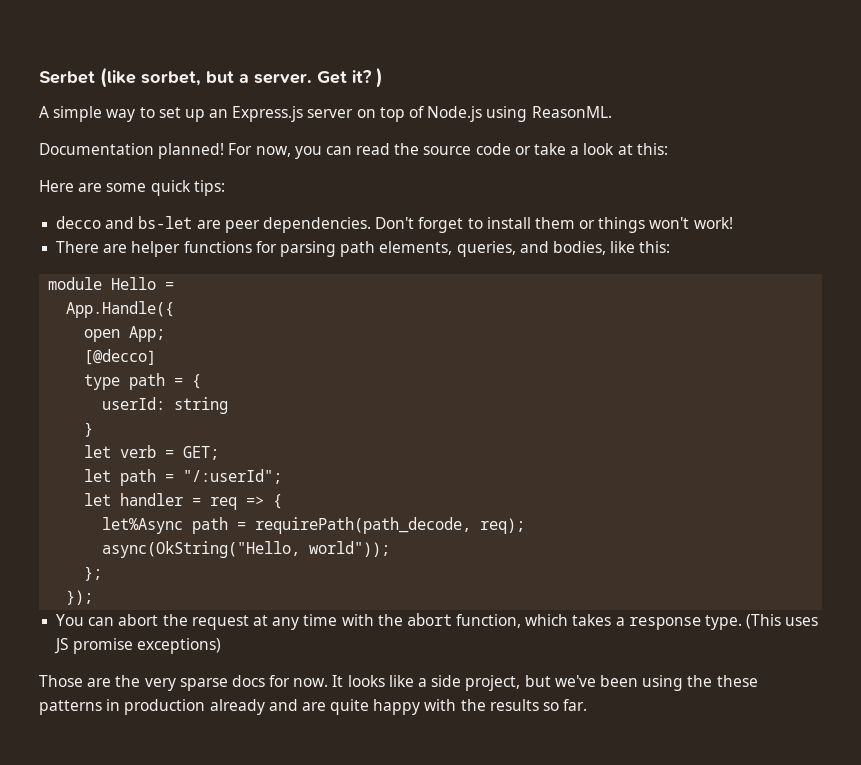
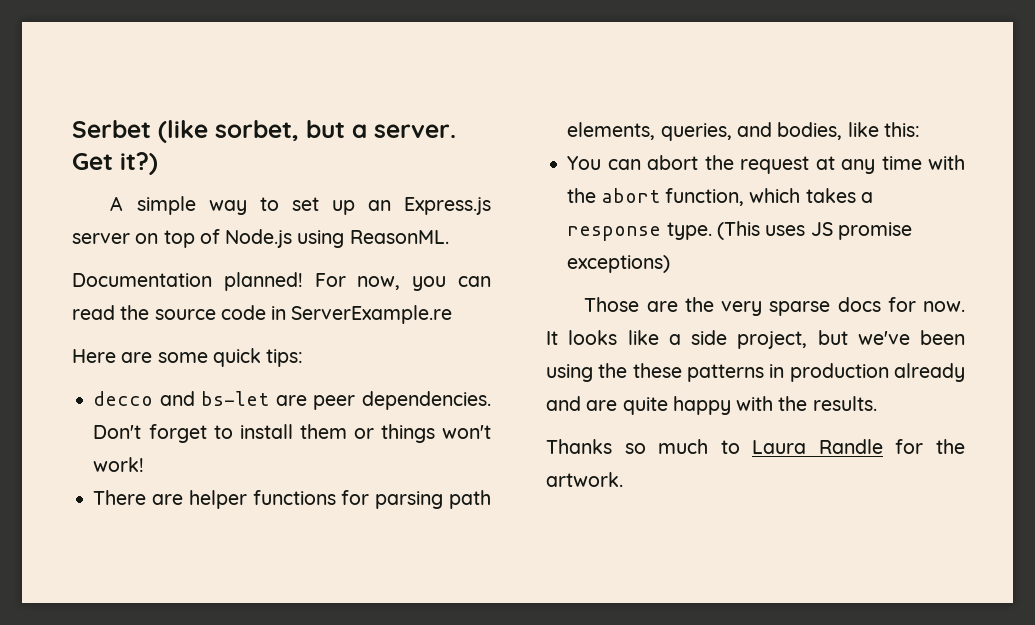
[352,67,383,88] it? ) -> [120,152,158,175] it?)
[514,143,668,155] or take a look at this: -> [271,305,453,324] in ServerExample.re
[48,277,175,290] [66,301,175,318] [84,326,166,342] [84,349,157,365] [84,373,202,390] [102,397,229,414] [84,422,94,437] [84,445,220,460] [84,469,283,486] [84,493,283,510] [102,517,526,534] [102,541,391,558] [84,566,103,581] [66,590,94,605] // module Hello = // App.Handle({ // open App; // [@decco] // type path = { // userId: string // } // let verb = GET; // let path = "/:userId"; // let handler = req => { // let%Async path = requirePath(path_decode, req); // async(OkString("Hello, world")); // }; // }); -> (920, 129) none
[489,699,588,711] results so far. -> [812,396,877,411] [546,439,965,454] [546,472,623,487] results. // Thanks so much to Laura Randle for the artwork.

